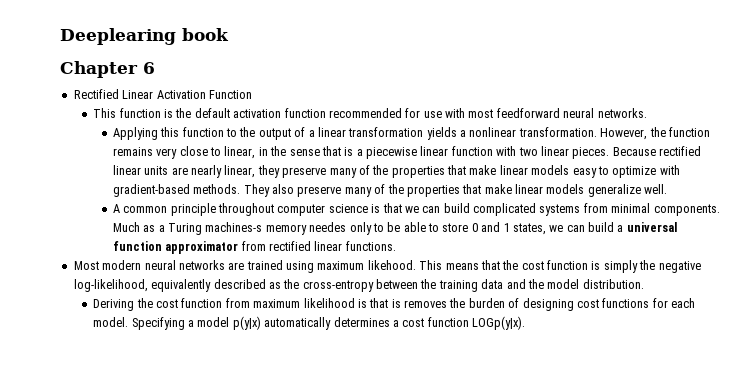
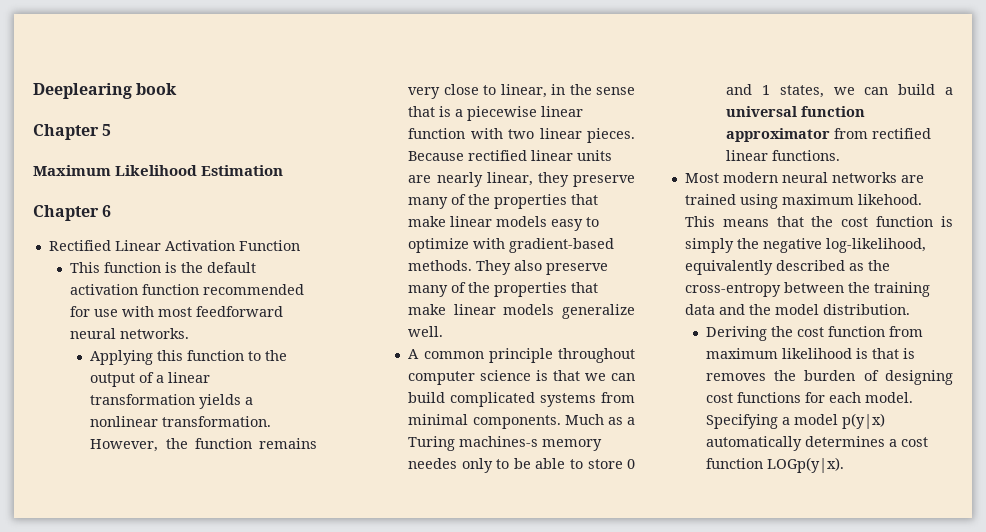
(229, 34) none -> [33,124,112,140] [33,165,284,176] // Chapter 5 // Maximum Likelihood Estimation

